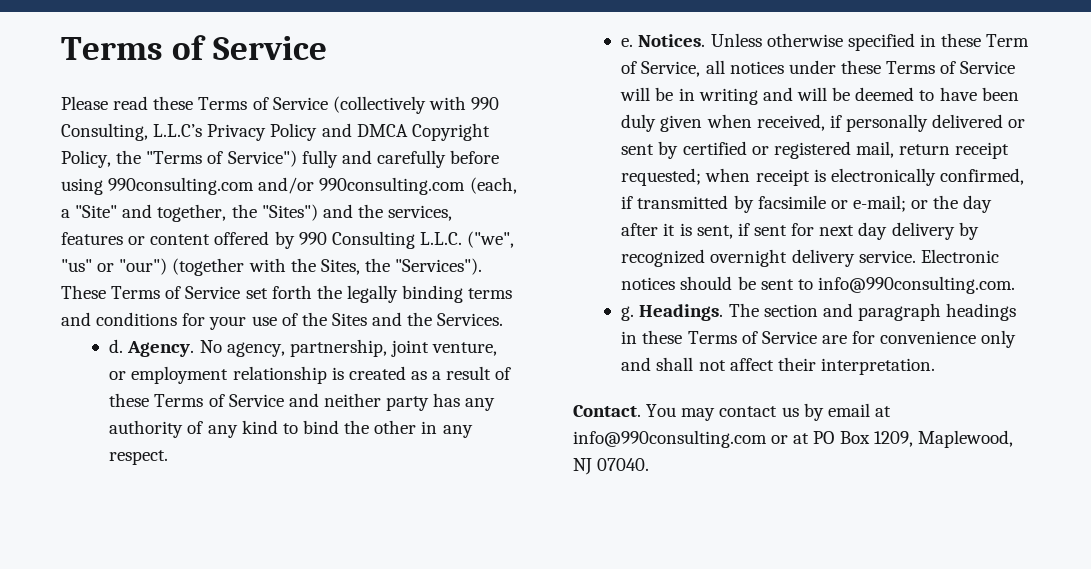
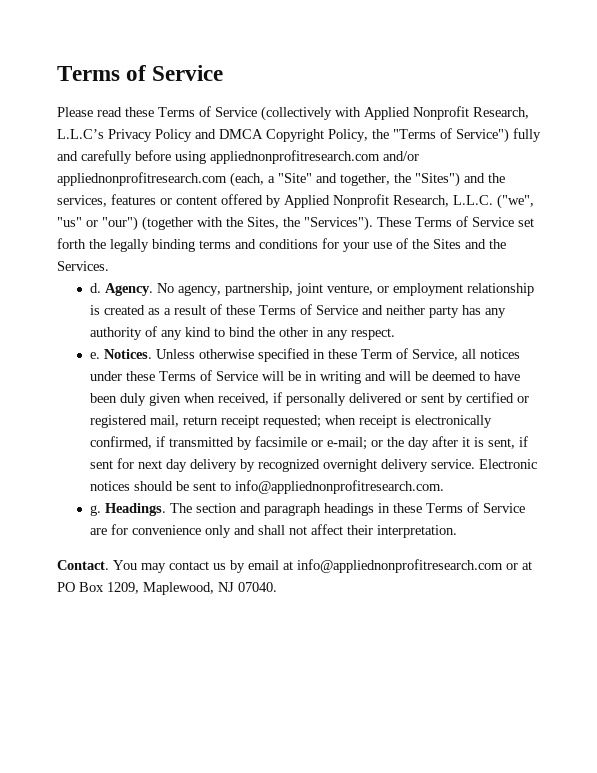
[471,97,500,110] [61,123,148,141] 990 Consulting, -> [364,106,529,120] Applied Nonprofit Research,
[108,177,466,195] 990consulting.com and/or 990consulting.com -> [210,150,419,164] [57,172,227,186] appliednonprofitresearch.com and/or appliednonprofitresearch.com
[298,231,415,249] 990 Consulting -> [284,194,449,208] Applied Nonprofit Research,
[818,276,1016,294] info@990consulting.com. -> [234,480,444,494] info@appliednonprofitresearch.com.
[573,430,767,448] info@990consulting.com -> [297,559,503,573] info@appliednonprofitresearch.com

